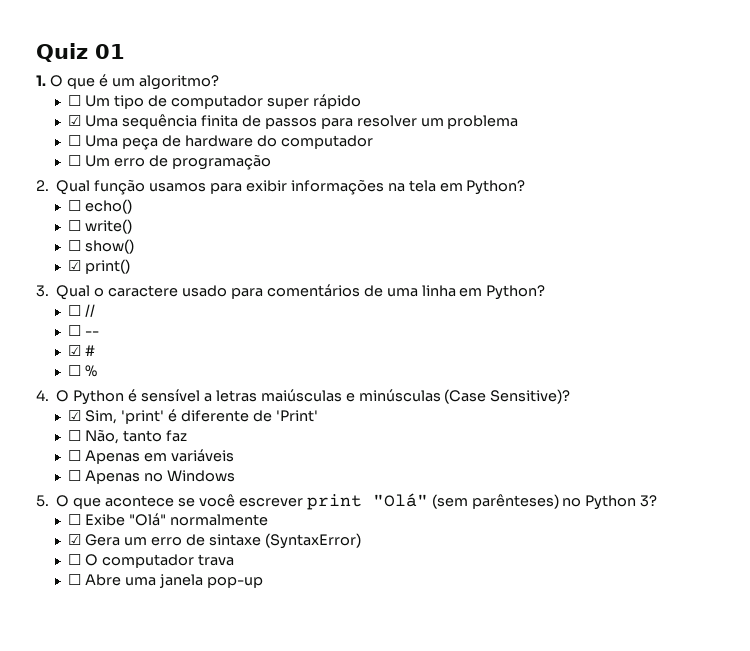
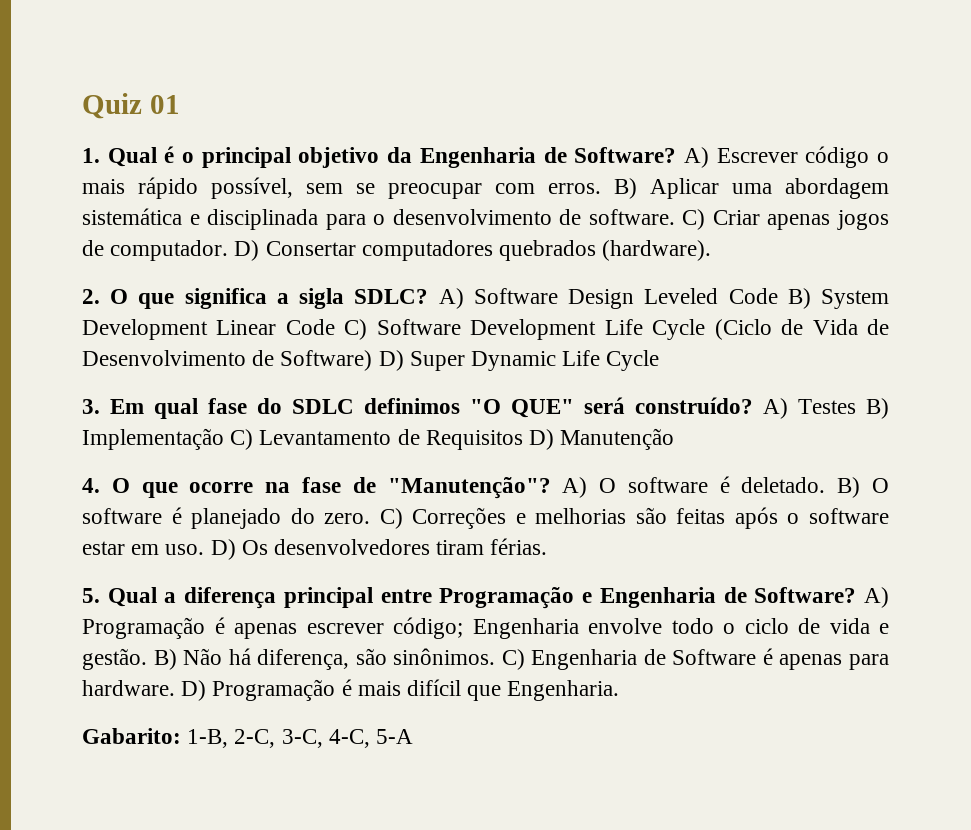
[49,74,219,90] [68,94,361,109] [68,114,519,129] [68,135,373,150] [68,154,271,170] [36,179,526,195] [68,199,133,214] [68,219,133,234] [68,239,135,254] [68,259,131,274] [36,284,546,300] [68,304,96,317] [68,325,100,336] [68,345,96,356] [68,365,98,377] [36,389,571,405] [68,409,318,424] [68,429,187,444] [68,449,234,464] [68,470,235,484] [36,493,658,510] [68,513,268,526] [68,533,361,549] [68,554,234,568] [68,574,263,588] O que é um algoritmo? // ☐ Um tipo de computador super rápido // ☑ Uma sequência finita de passos para resolver um problema // ☐ Uma peça de hardware do computador // ☐ Um erro de programação // 2. Qual função usamos para exibir informações na tela em Python? // ☐ echo() // ☐ write() // ☐ show() // ☑ print() // 3. Qual o caractere usado para comentários de uma linha em Python? // ☐ // // ☐ -- // ☑ # // ☐ % // 4. O Python é sensível a letras maiúsculas e minúsculas (Case Sensitive)? // ☑ Sim, 'print' é diferente de 'Print' // ☐ Não, tanto faz // ☐ Apenas em variáveis // ☐ Apenas no Windows // 5. O que acontece se você escrever print "Olá" (sem parênteses) no Python 3? // ☐ Exibe "Olá" normalmente // ☑ Gera um erro de sintaxe (SyntaxError) // ☐ O computador trava // ☐ Abre uma janela pop-up -> [107,146,890,168] [82,177,889,199] [82,208,889,230] [82,240,712,261] [82,288,890,309] [82,319,890,340] [82,350,660,371] [82,397,889,419] [82,428,675,450] [82,476,890,499] [82,507,890,529] [82,538,548,560] [82,587,890,609] [82,617,889,639] [82,648,890,670] [82,679,620,701] [82,728,414,748] Qual é o principal objetivo da Engenharia de Software? A) Escrever código o mais rápido possível, sem se preocupar com erros. B) Aplicar uma abordagem sistemática e disciplinada para o desenvolvimento de software. C) Criar apenas jogos de computador. D) Consertar computadores quebrados (hardware). // 2. O que significa a sigla SDLC? A) Software Design Leveled Code B) System Development Linear Code C) Software Development Life Cycle (Ciclo de Vida de Desenvolvimento de Software) D) Super Dynamic Life Cycle // 3. Em qual fase do SDLC definimos "O QUE" será construído? A) Testes B) Implementação C) Levantamento de Requisitos D) Manutenção // 4. O que ocorre na fase de "Manutenção"? A) O software é deletado. B) O software é planejado do zero. C) Correções e melhorias são feitas após o software estar em uso. D) Os desenvolvedores tiram férias. // 5. Qual a diferença principal entre Programação e Engenharia de Software? A) Programação é apenas escrever código; Engenharia envolve todo o ciclo de vida e gestão. B) Não há diferença, são sinônimos. C) Engenharia de Software é apenas para hardware. D) Programação é mais difícil que Engenharia. // Gabarito: 1-B, 2-C, 3-C, 4-C, 5-A

